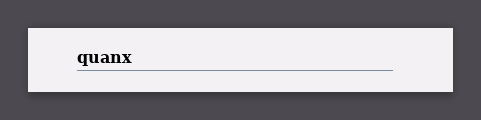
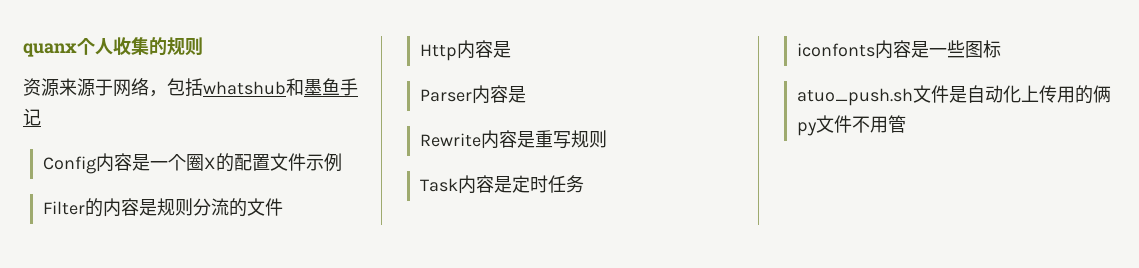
(132, 60) none -> [77,37,203,56] [23,78,358,97] [23,108,41,126] [42,153,342,174] [42,198,283,217] [419,40,511,61] [419,85,526,104] [419,130,607,149] [419,175,584,194] [796,40,1001,59] [796,85,1111,106] [796,115,906,136] 个人收集的规则 // 资源来源于网络，包括whatshub和墨鱼手记 // Config内容是一个圈X的配置文件示例 // Filter的内容是规则分流的文件 // Http内容是 // Parser内容是 // Rewrite内容是重写规则 // Task内容是定时任务 // iconfonts内容是一些图标 // atuo_push.sh文件是自动化上传用的俩py文件不用管

